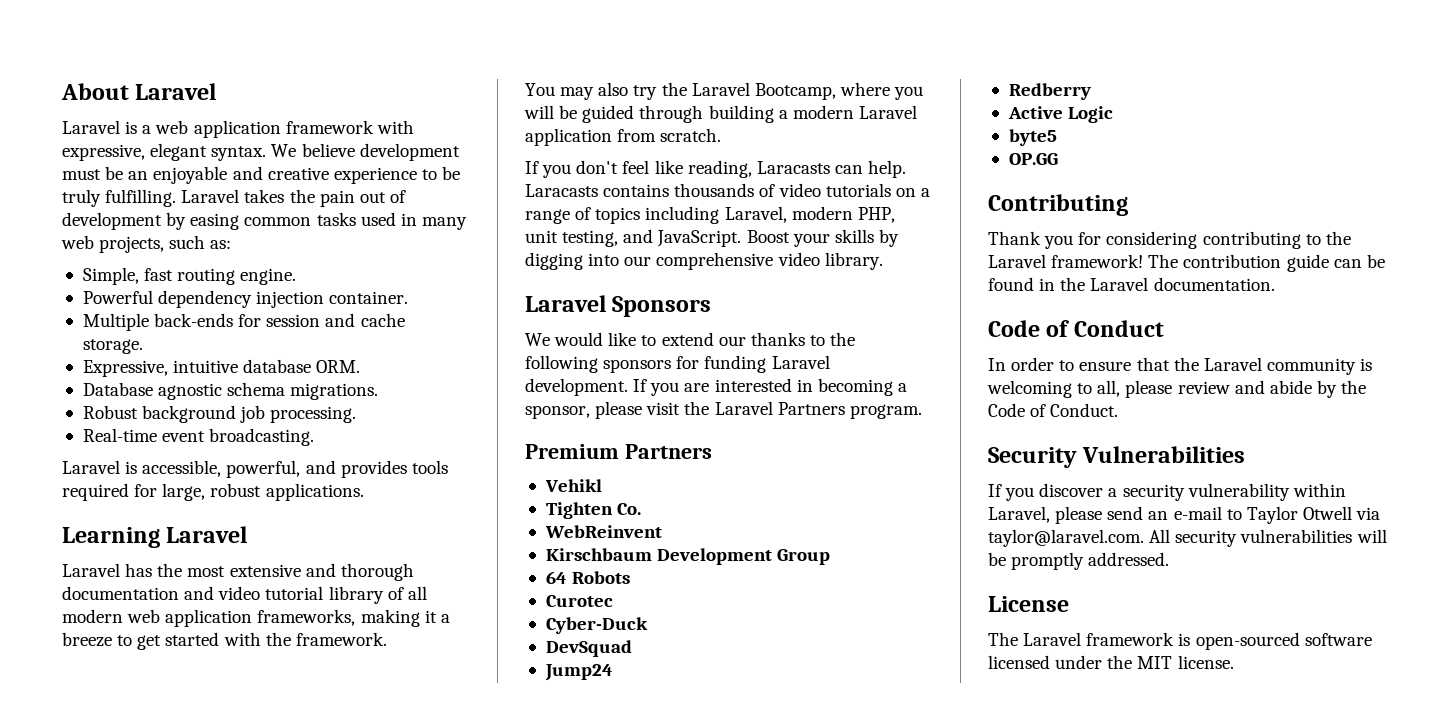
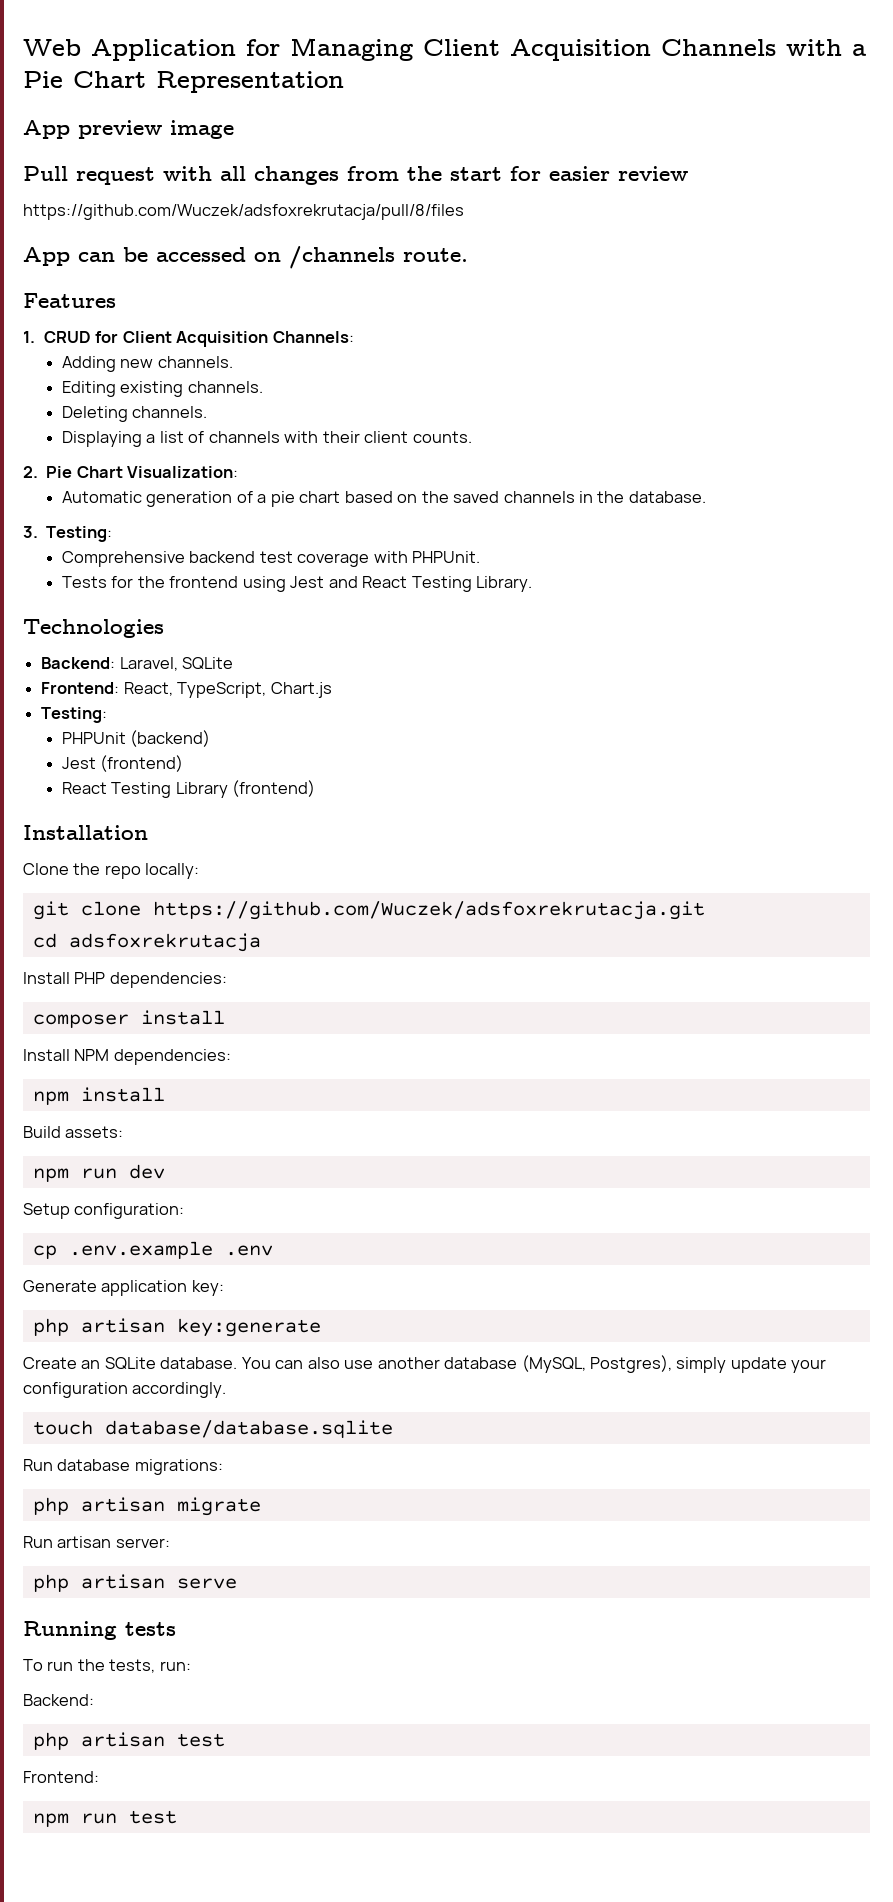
[61,83,217,100] [62,120,414,138] [62,143,460,161] [62,166,461,184] [62,189,406,207] [62,212,467,230] [61,235,232,253] [82,267,297,285] [82,290,409,308] [82,313,405,331] [82,339,143,354] [82,359,361,377] [82,382,379,400] [82,405,357,423] [82,428,315,446] [62,460,448,478] [62,483,364,501] [62,526,248,548] [62,563,414,581] [62,586,427,604] [62,609,450,627] [62,632,387,650] [525,82,924,100] [524,105,917,123] [525,128,722,146] [525,160,907,178] [525,183,930,197] [525,206,895,224] [525,229,899,247] [525,252,883,270] [525,295,712,317] [525,332,856,346] [525,355,830,373] [525,378,907,396] [525,401,922,419] [525,444,712,459] [544,479,602,492] [545,502,642,519] [544,525,662,538] [545,548,831,565] [545,571,631,584] [545,595,613,607] [545,617,648,634] [545,640,632,657] [544,664,613,681] [1008,83,1091,100] [1007,106,1114,123] [1008,129,1057,146] [1008,153,1058,165] [988,194,1128,216] [988,231,1351,249] [988,254,1385,272] [988,277,1275,291] [988,320,1164,337] [988,357,1373,375] [987,380,1367,398] [988,403,1119,417] [988,446,1246,468] [988,483,1346,501] [988,506,1381,524] [988,529,1387,547] [988,552,1170,570] [988,596,1069,612] [988,632,1372,650] [988,655,1234,669] About Laravel // Laravel is a web application framework with expressive, elegant syntax. We believe development must be an enjoyable and creative experience to be truly fulfilling. Laravel takes the pain out of development by easing common tasks used in many web projects, such as: // Simple, fast routing engine. // Powerful dependency injection container. // Multiple back-ends for session and cache storage. // Expressive, intuitive database ORM. // Database agnostic schema migrations. // Robust background job processing. // Real-time event broadcasting. // Laravel is accessible, powerful, and provides tools required for large, robust applications. // Learning Laravel // Laravel has the most extensive and thorough documentation and video tutorial library of all modern web application frameworks, making it a breeze to get started with the framework. // You may also try the Laravel Bootcamp, where you will be guided through building a modern Laravel application from scratch. // If you don't feel like reading, Laracasts can help. Laracasts contains thousands of video tutorials on a range of topics including Laravel, modern PHP, unit testing, and JavaScript. Boost your skills by digging into our comprehensive video library. // Laravel Sponsors // We would like to extend our thanks to the following sponsors for funding Laravel development. If you are interested in becoming a sponsor, please visit the Laravel Partners program. // Premium Partners // Vehikl // Tighten Co. // WebReinvent // Kirschbaum Development Group // 64 Robots // Curotec // Cyber-Duck // DevSquad // Jump24 // Redberry // Active Logic // byte5 // OP.GG // Contributing // Thank you for considering contributing to the Laravel framework! The contribution guide can be found in the Laravel documentation. // Code of Conduct // In order to ensure that the Laravel community is welcoming to all, please review and abide by the Code of Conduct. // Security Vulnerabilities // If you discover a security vulnerability within Laravel, please send an e-mail to Taylor Otwell via taylor@laravel.com. All security vulnerabilities will be promptly addressed. // License // The Laravel framework is open-sourced software licensed under the MIT license. -> [23,38,866,61] [23,71,344,93] [23,120,234,139] [23,166,688,185] [23,204,464,220] [23,246,468,269] [23,293,116,308] [23,331,354,347] [62,356,233,372] [62,381,263,397] [62,406,208,422] [62,431,472,447] [23,466,239,478] [62,491,706,507] [23,526,113,542] [62,551,481,567] [62,576,533,592] [23,619,164,638] [41,657,234,671] [41,682,332,698] [41,707,108,723] [62,730,211,747] [62,755,184,772] [62,780,316,798] [23,825,148,840] [23,863,200,879] [32,901,705,920] [32,933,261,952] [23,972,227,988] [32,1010,225,1028] [23,1049,231,1065] [32,1087,165,1105] [23,1126,124,1138] [32,1164,165,1182] [23,1203,185,1219] [32,1241,273,1259] [23,1280,224,1296] [32,1318,321,1337] [23,1355,827,1373] [23,1382,227,1398] [32,1420,393,1438] [23,1459,223,1475] [32,1497,261,1516] [23,1536,170,1548] [32,1574,237,1592] [23,1621,176,1640] [23,1659,191,1673] [23,1694,94,1706] [32,1732,225,1750] [23,1771,99,1783] [32,1810,177,1827] Web Application for Managing Client Acquisition Channels with a Pie Chart Representation // App preview image // Pull request with all changes from the start for easier review // https://github.com/Wuczek/adsfoxrekrutacja/pull/8/files // App can be accessed on /channels route. // Features // 1. CRUD for Client Acquisition Channels: // Adding new channels. // Editing existing channels. // Deleting channels. // Displaying a list of channels with their client counts. // 2. Pie Chart Visualization: // Automatic generation of a pie chart based on the saved channels in the database. // 3. Testing: // Comprehensive backend test coverage with PHPUnit. // Tests for the frontend using Jest and React Testing Library. // Technologies // Backend: Laravel, SQLite // Frontend: React, TypeScript, Chart.js // Testing: // PHPUnit (backend) // Jest (frontend) // React Testing Library (frontend) // Installation // Clone the repo locally: // git clone https://github.com/Wuczek/adsfoxrekrutacja.git // cd adsfoxrekrutacja // Install PHP dependencies: // composer install // Install NPM dependencies: // npm install // Build assets: // npm run dev // Setup configuration: // cp .env.example .env // Generate application key: // php artisan key:generate // Create an SQLite database. You can also use another database (MySQL, Postgres), simply update your configuration accordingly. // touch database/database.sqlite // Run database migrations: // php artisan migrate // Run artisan server: // php artisan serve // Running tests // To run the tests, run: // Backend: // php artisan test // Frontend: // npm run test

